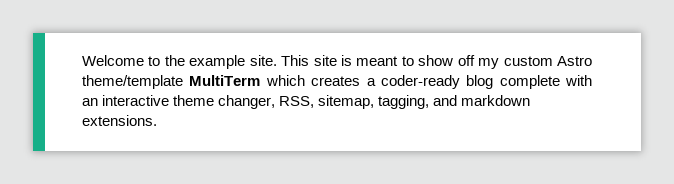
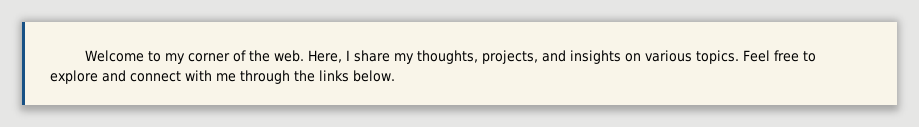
[164,55,592,69] [82,75,592,89] [82,95,531,109] [82,115,157,126] the example site. This site is meant to show off my custom Astro theme/template MultiTerm which creates a coder-ready blog complete with an interactive theme changer, RSS, sitemap, tagging, and markdown extensions. -> [164,50,816,64] [50,70,395,84] my corner of the web. Here, I share my thoughts, projects, and insights on various topics. Feel free to explore and connect with me through the links below.

